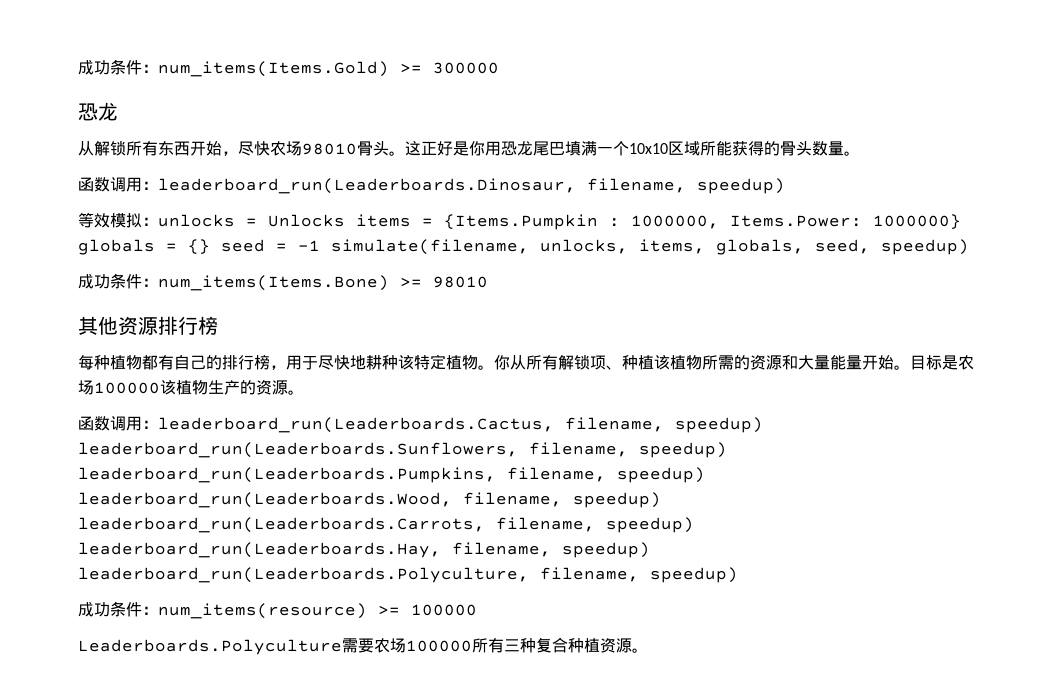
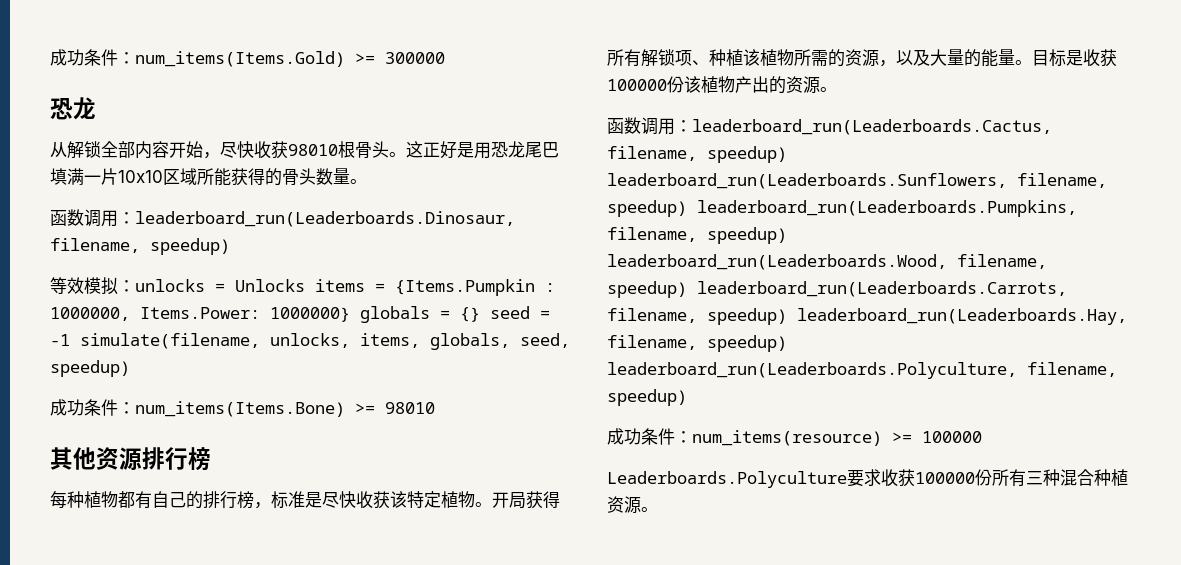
[126,141,190,156] 所有东西 -> [101,141,169,159] 全部内容
[270,141,357,156] 农场98010 -> [254,141,355,159] 收获98010根
[469,141,485,156] 你 -> (474, 150) none
[613,141,629,156] 个 -> [101,168,118,185] 片
[286,355,398,370] 用于尽快地耕种 -> [271,491,390,509] 标准是尽快收获
[494,355,526,370] 你从 -> [492,491,560,509] 开局获得
[782,355,974,370] [78,380,240,395] 和大量能量开始。目标是农场100000该植物生产 -> [879,49,1117,67] [607,76,769,93] ，以及大量的能量。目标是收获100000份该植物产出
[342,638,472,653] 需要农场100000 -> [847,469,992,487] 要求收获100000份
[536,638,552,653] 复 -> [1060,469,1077,486] 混

